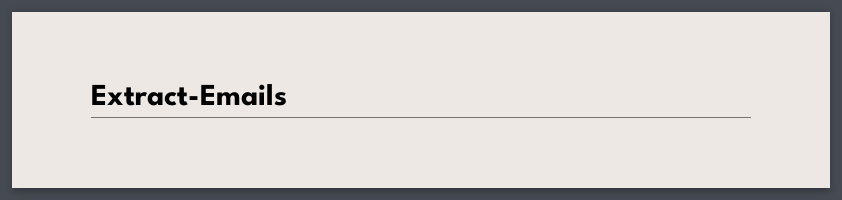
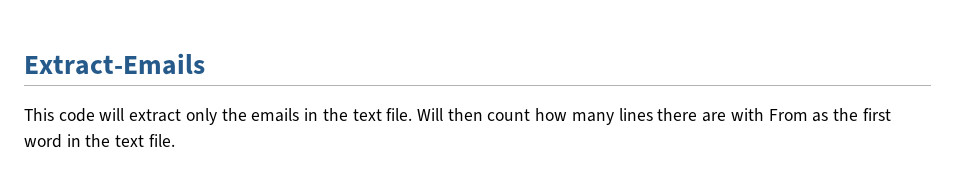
(287, 95) none -> [24,108,891,125] [24,134,175,148] // This code will extract only the emails in the text file. Will then count how many lines there are with From as the first word in the text file.

